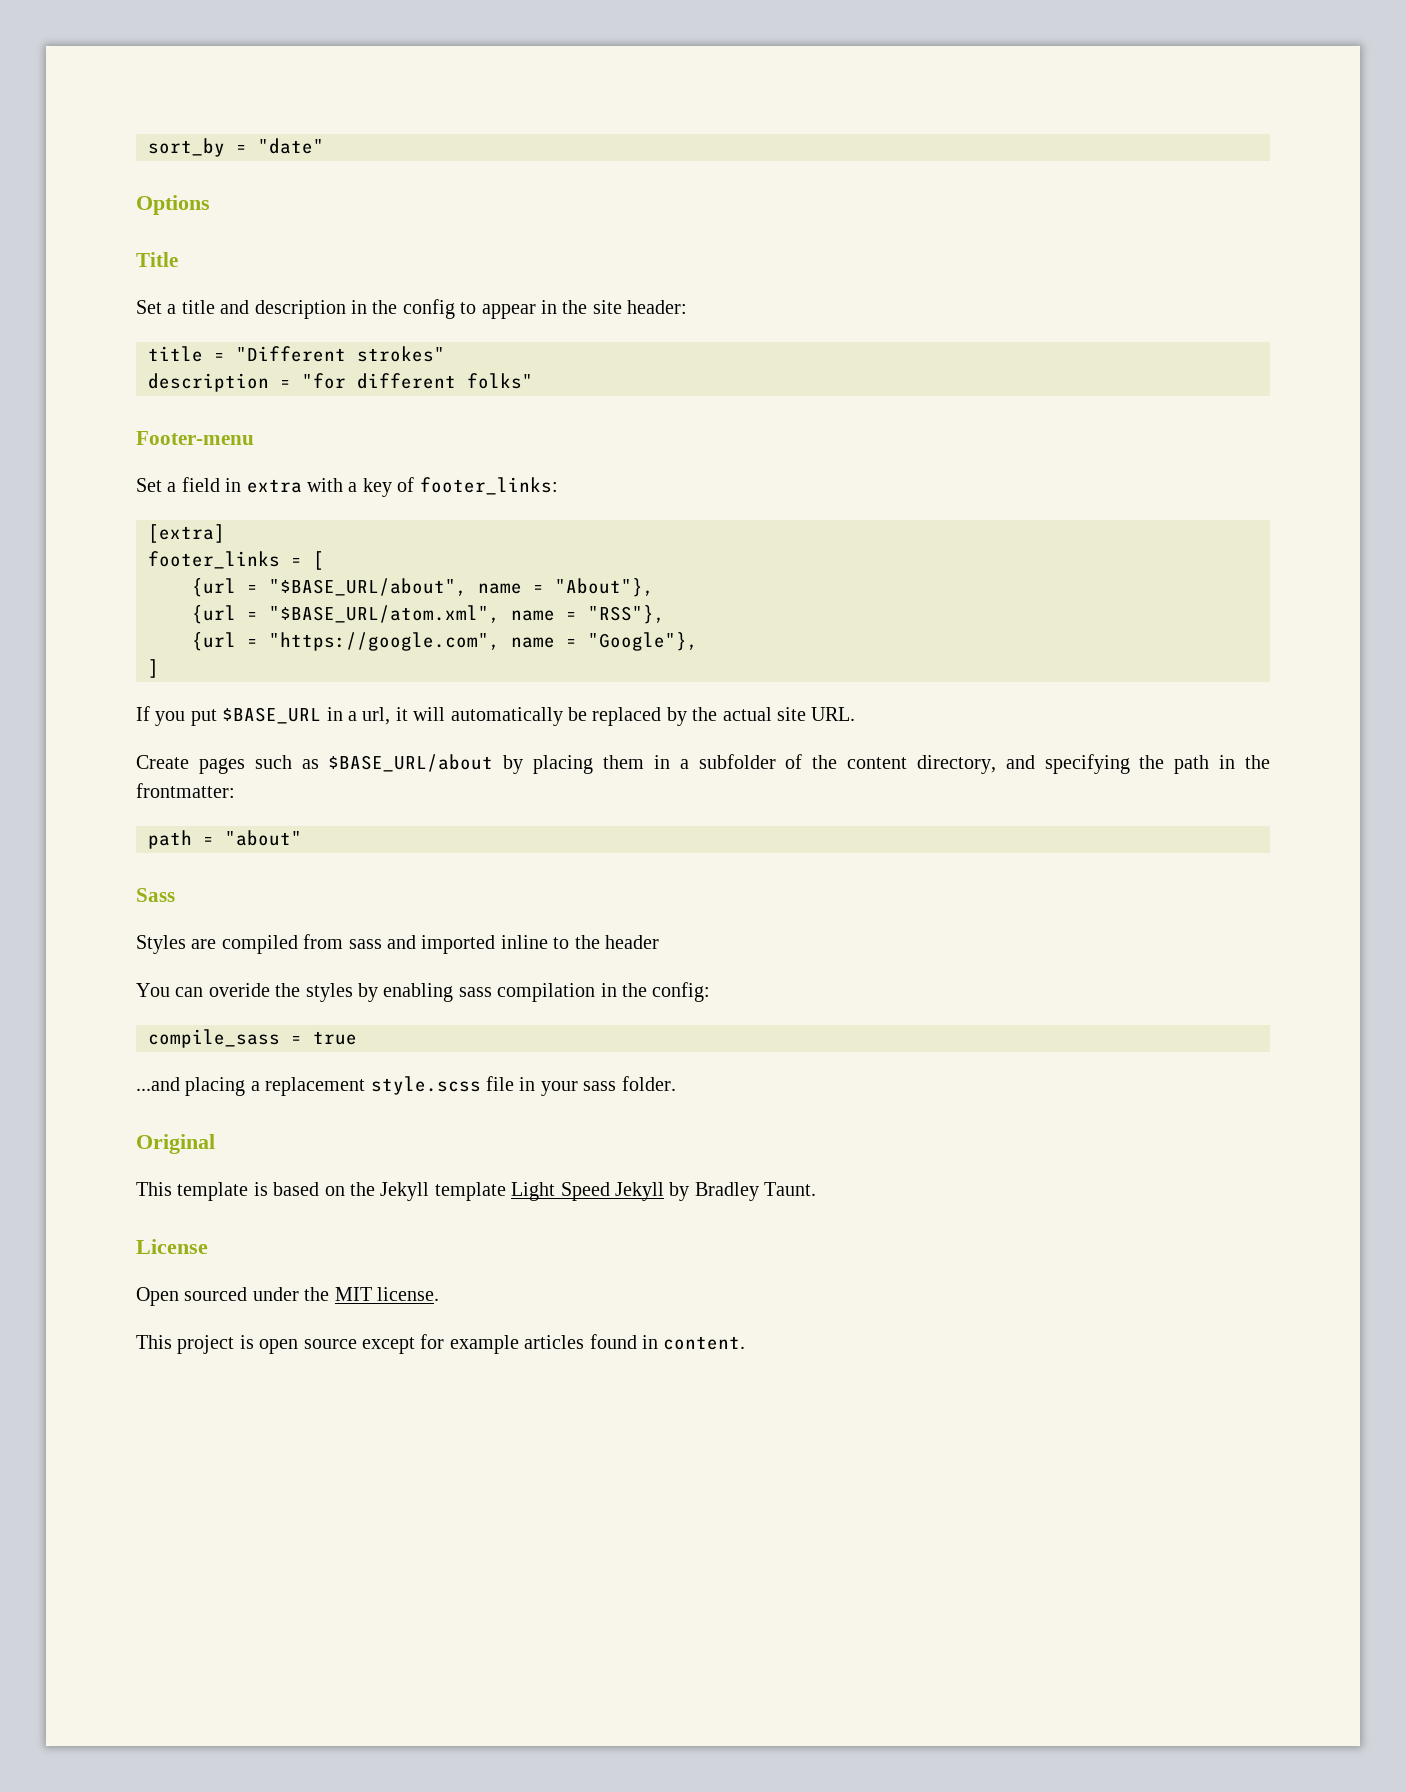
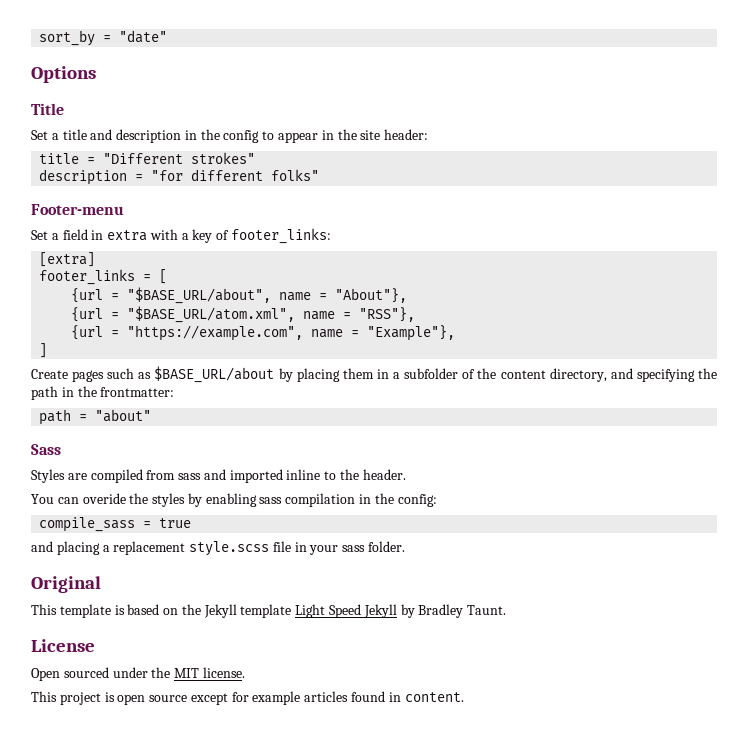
[269,632,698,651] "https://google.com", name = "Google"}, -> [127,325,456,341] "https://example.com", name = "Example"},
[136,706,856,726] // If you put $BASE_URL in a url, it will automatically be replaced by the actual site URL. -> (48, 350) none
[604,935,659,949] header -> [362,469,406,480] header.
[136,1077,180,1091] ...and -> [31,541,53,552] and

